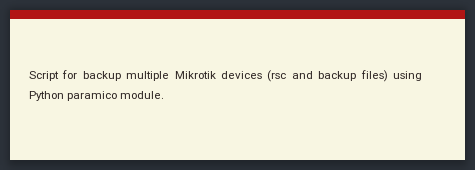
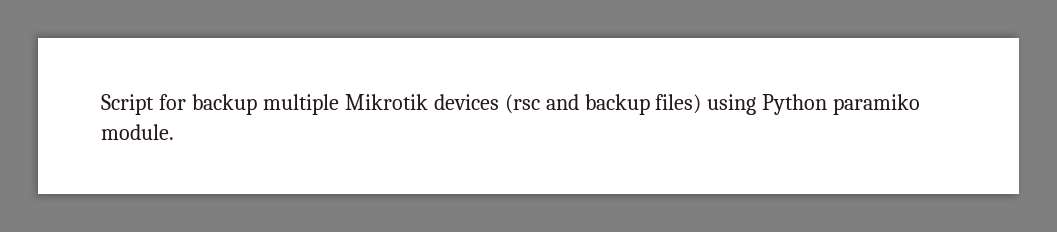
[67,91,118,101] paramico -> [833,94,921,115] paramiko

